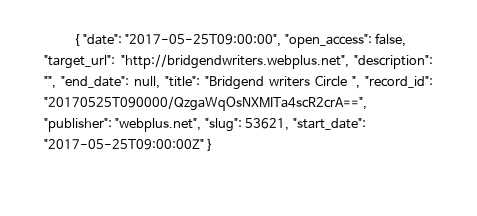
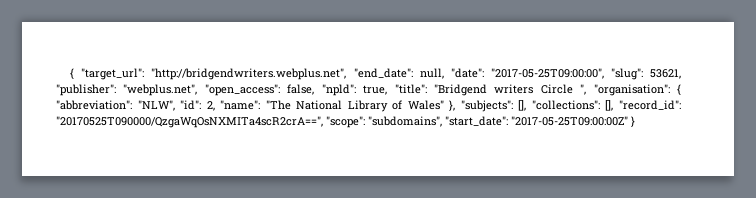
[73,33,407,48] [44,54,433,69] [44,76,160,89] { "date": "2017-05-25T09:00:00", "open_access": false, "target_url": "http://bridgendwriters.webplus.net", "description": "", "end_date": null, -> [70,68,681,80] [56,84,388,96] { "target_url": "http://bridgendwriters.webplus.net", "end_date": null, "date": "2017-05-25T09:00:00", "slug": 53621, "publisher": "webplus.net", "open_access": false, "npld": true,
[365,76,433,88] [44,96,367,111] [44,118,290,132] "record_id": "20170525T090000/QzgaWqOsNXMITa4scR2crA==", "publisher": "webplus.net", "slug": 53621, -> [593,84,681,96] [56,100,682,112] [56,116,442,128] "organisation": { "abbreviation": "NLW", "id": 2, "name": "The National Library of Wales" }, "subjects": [], "collections": [], "record_id": "20170525T090000/QzgaWqOsNXMITa4scR2crA==", "scope": "subdomains",

